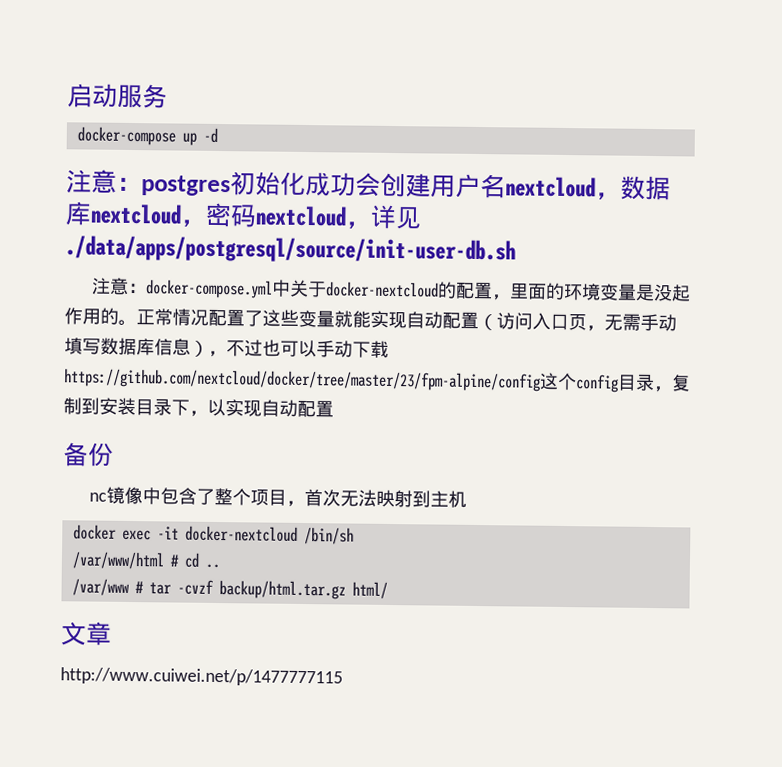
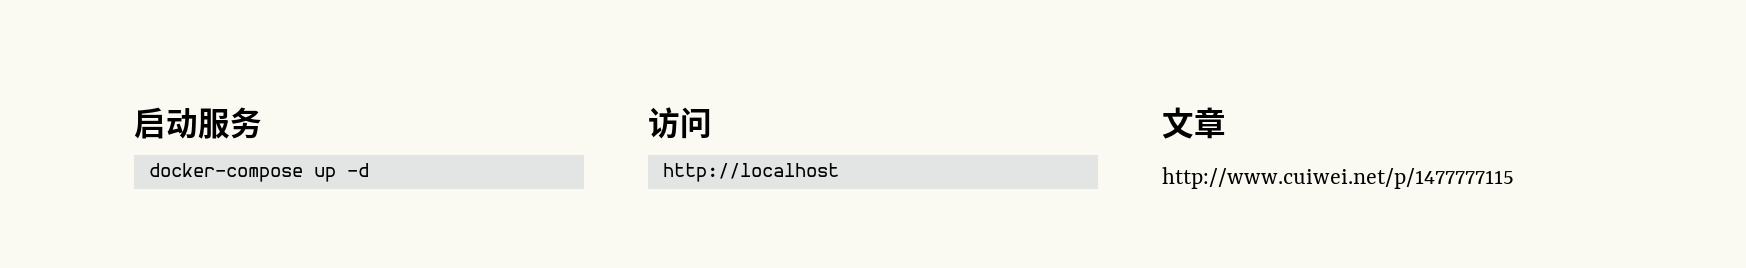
[66,169,671,201] [65,201,422,230] [65,235,516,265] [92,277,692,302] [64,307,677,332] [64,337,389,358] [63,368,691,393] [63,397,334,418] [63,442,114,467] [89,486,468,508] [72,524,354,545] [71,551,220,570] [71,578,388,600] 注意：postgres初始化成功会创建用户名nextcloud，数据库nextcloud，密码nextcloud，详见./data/apps/postgresql/source/init-user-db.sh // 注意：docker-compose.yml中关于docker-nextcloud的配置，里面的环境变量是没起作用的。正常情况配置了这些变量就能实现自动配置（访问入口页，无需手动填写数据库信息），不过也可以手动下载https://github.com/nextcloud/docker/tree/master/23/fpm-alpine/config这个config目录，复制到安装目录下，以实现自动配置 // 备份 // nc镜像中包含了整个项目，首次无法映射到主机 // docker exec -it docker-nextcloud /bin/sh // /var/www/html # cd .. // /var/www # tar -cvzf backup/html.tar.gz html/ -> [648,107,712,139] [662,163,839,182] 访问 // http://localhost

